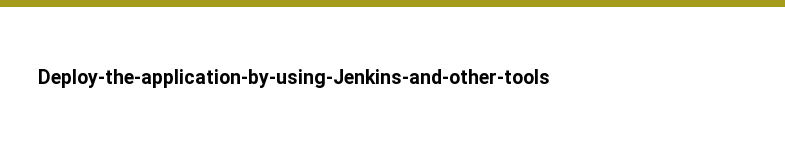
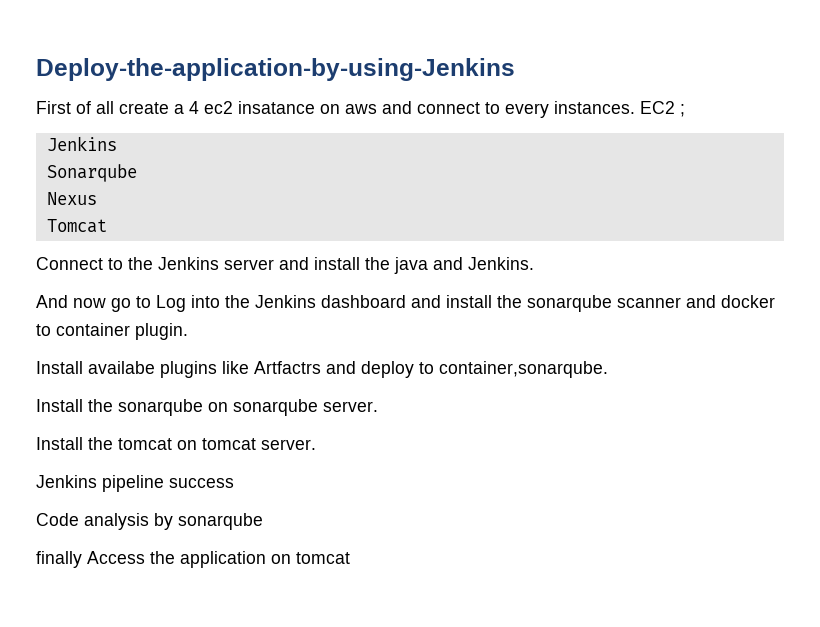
[38,69,550,88] Deploy-the-application-by-using-Jenkins-and-other-tools -> [36,58,515,81] [36,101,685,118] [46,136,117,151] [46,164,137,182] [46,192,97,205] [46,219,107,233] [36,257,534,274] [36,295,775,312] [36,323,188,340] [36,361,608,378] [36,399,378,416] [36,437,316,450] [36,475,234,492] [36,513,263,530] [36,551,350,568] Deploy-the-application-by-using-Jenkins // First of all create a 4 ec2 insatance on aws and connect to every instances. EC2 ; // Jenkins // Sonarqube // Nexus // Tomcat // Connect to the Jenkins server and install the java and Jenkins. // And now go to Log into the Jenkins dashboard and install the sonarqube scanner and docker to container plugin. // Install availabe plugins like Artfactrs and deploy to container,sonarqube. // Install the sonarqube on sonarqube server. // Install the tomcat on tomcat server. // Jenkins pipeline success // Code analysis by sonarqube // finally Access the application on tomcat

